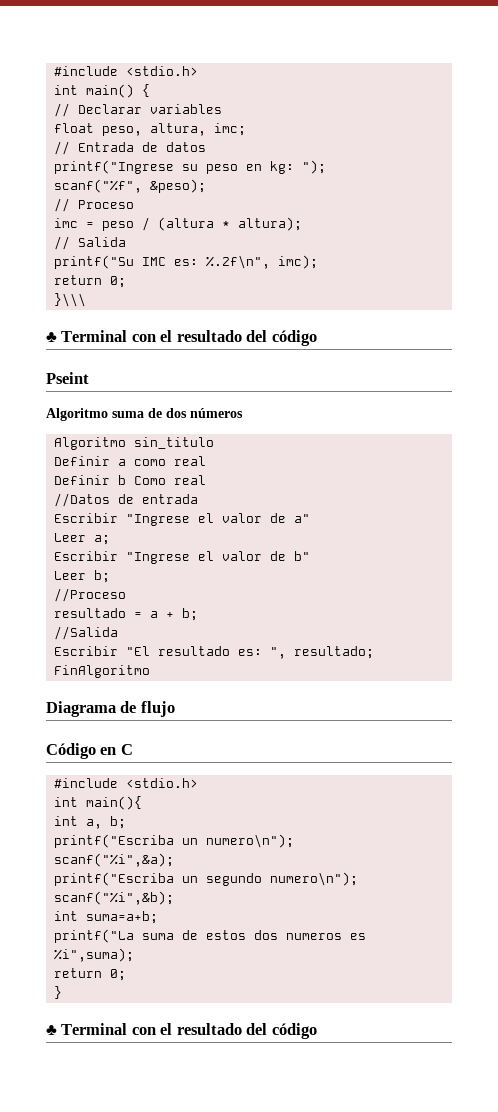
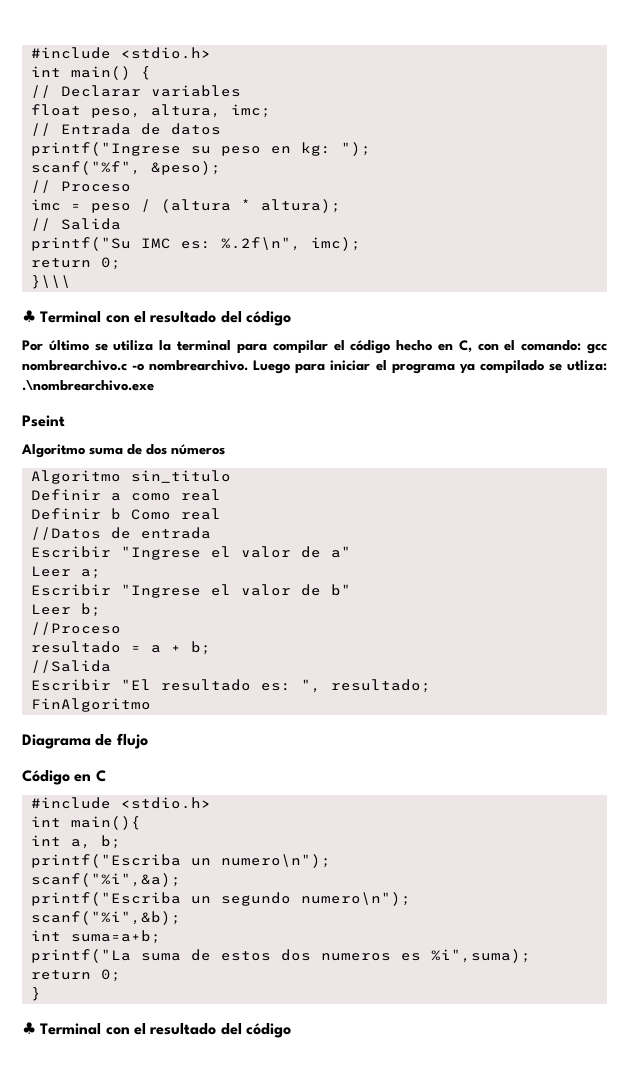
(317, 338) none -> [22,340,607,354] [22,360,607,374] [22,380,154,391] // Por último se utiliza la terminal para compilar el código hecho en C, con el comando: gcc nombrearchivo.c -o nombrearchivo. Luego para iniciar el programa ya compilado se utliza: .\nombrearchivo.exe

